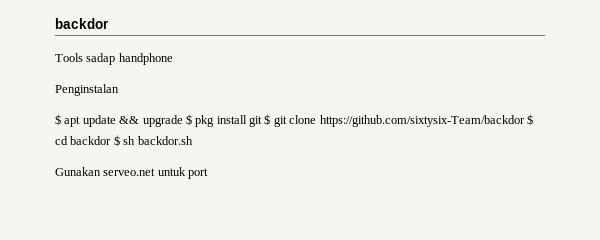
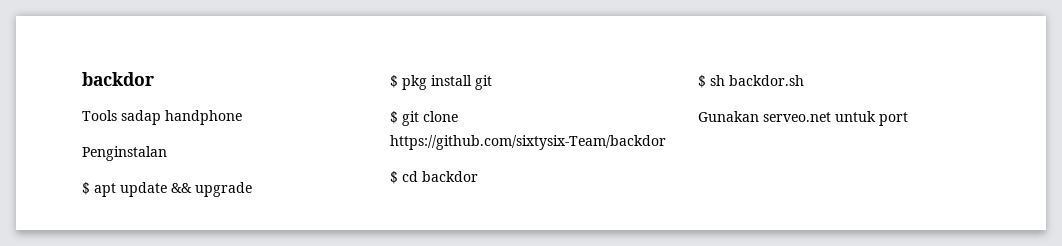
(183, 121) none -> (252, 189) //
(262, 121) none -> (492, 82) //
(525, 121) none -> (666, 142) //
(112, 140) none -> (478, 176) //

